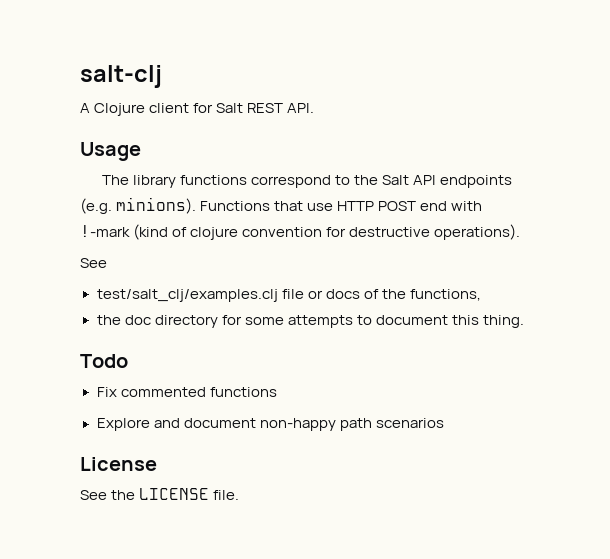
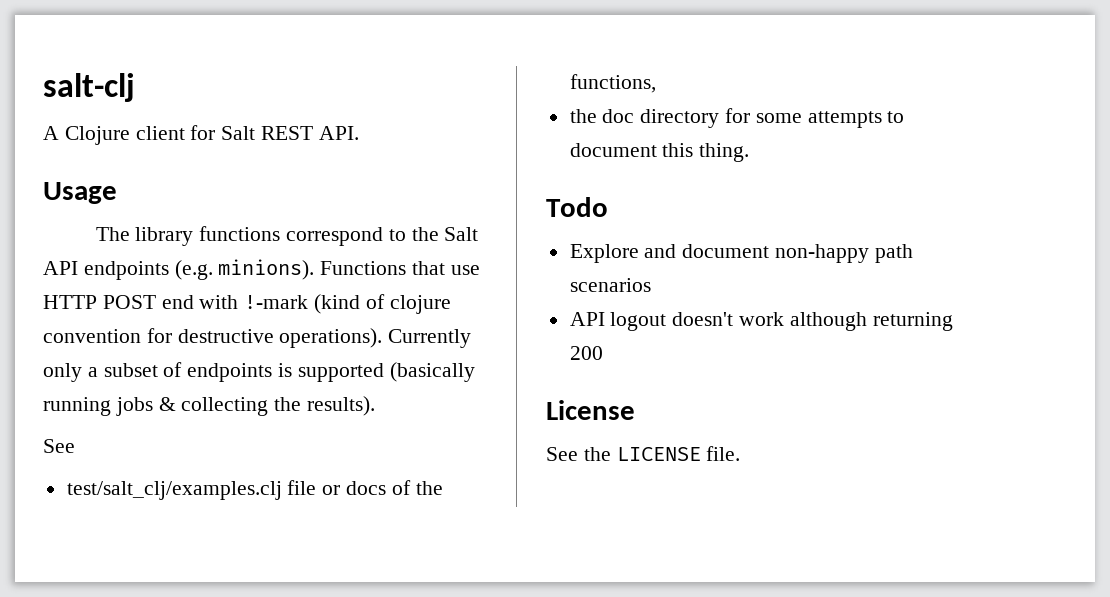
(521, 232) none -> [388,329,472,348] [43,362,475,382] [43,396,376,416] Currently only a subset of endpoints is supported (basically running jobs & collecting the results).
[96,387,277,397] // Fix commented functions -> (608, 207) none
(444, 423) none -> [569,312,953,331] [569,346,603,360] // API logout doesn't work although returning 200

